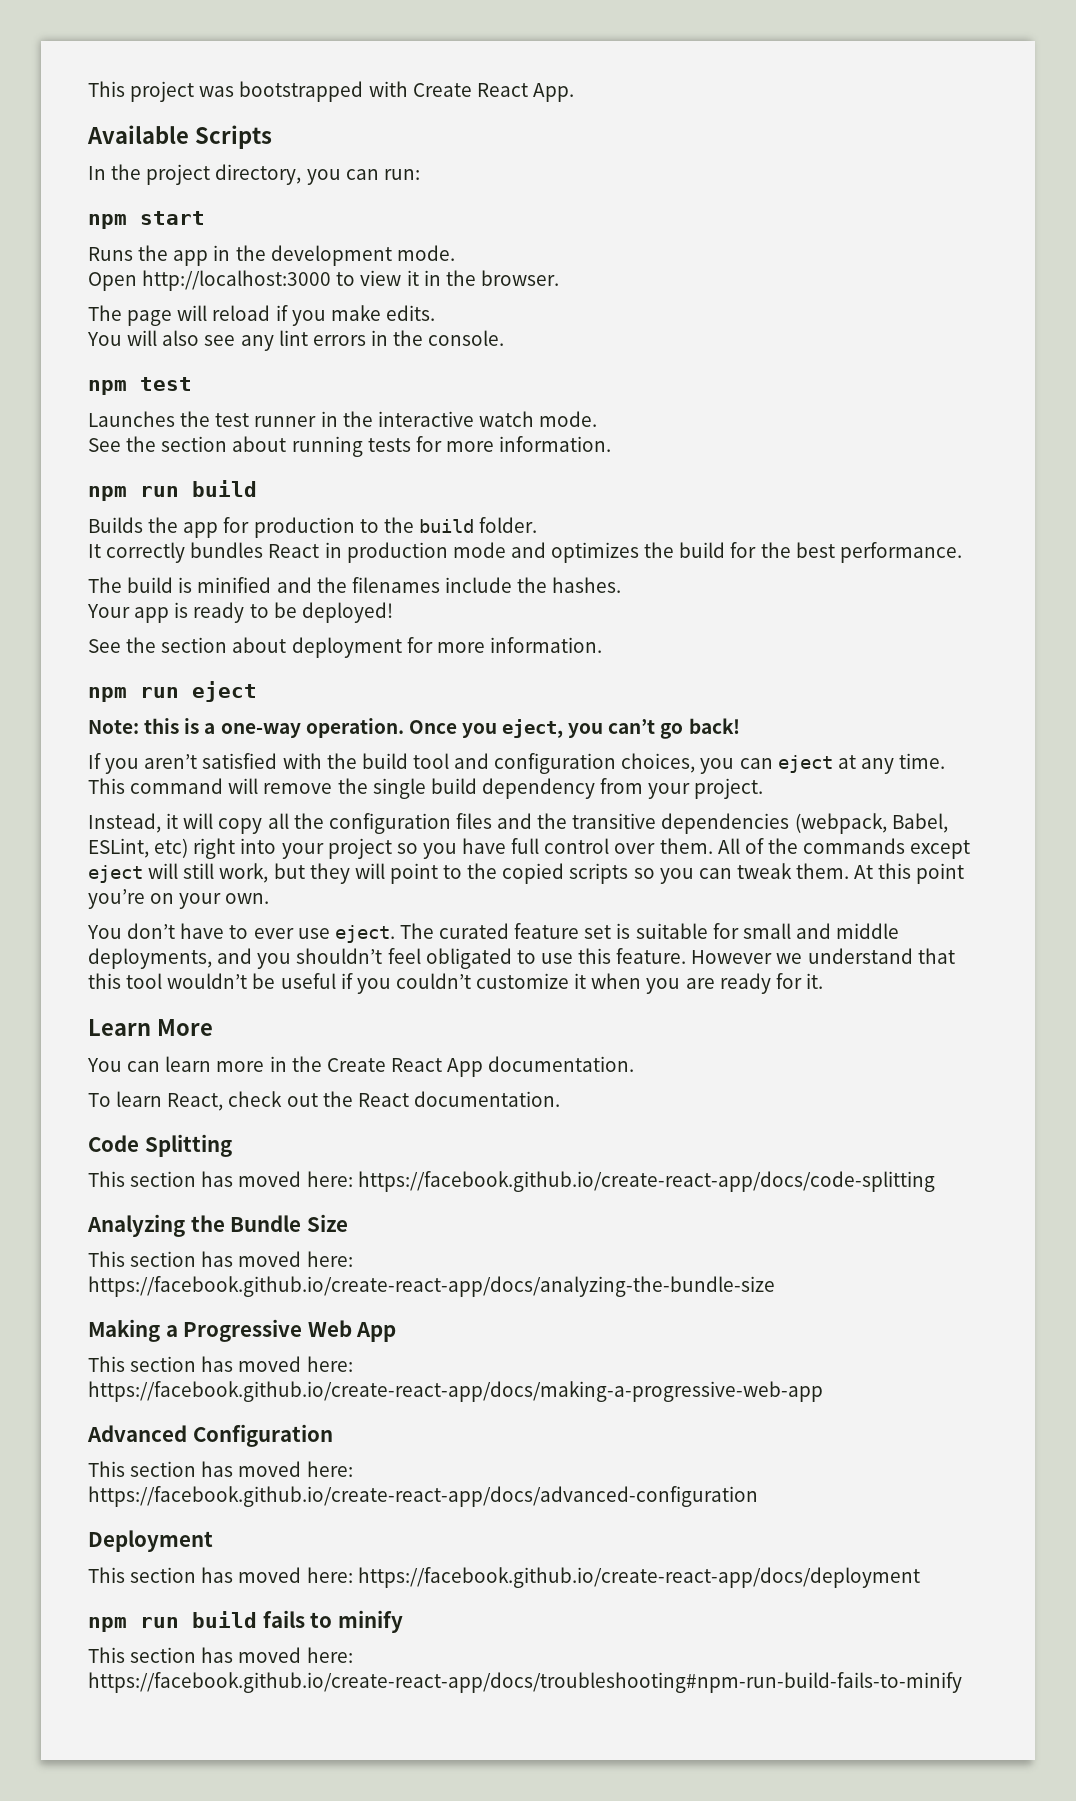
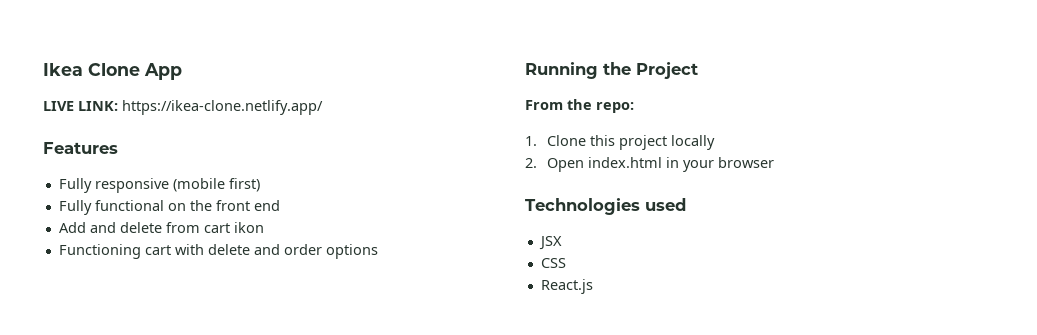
[88,81,574,102] [87,125,272,149] [88,164,420,185] [88,211,205,229] [88,245,455,266] [88,270,559,291] [88,305,435,326] [87,330,505,351] [88,377,192,395] [88,411,598,427] [88,436,612,457] [88,480,257,501] [88,517,538,538] [88,542,962,563] [88,577,622,593] [87,602,393,623] [88,637,602,658] [88,681,257,702] [88,718,740,739] [88,753,946,774] [88,778,764,799] [88,813,948,834] [88,838,971,859] [88,863,965,884] [88,889,270,909] [87,923,900,943] [88,948,955,969] [88,973,823,994] [88,1019,213,1036] [87,1056,635,1077] [88,1091,560,1111] [88,1134,232,1157] [88,1171,935,1192] [87,1214,348,1237] [88,1251,353,1267] [88,1276,775,1297] [88,1319,397,1342] [88,1356,353,1372] [88,1381,823,1402] [87,1424,333,1447] [88,1461,353,1477] [88,1486,758,1507] [88,1530,213,1552] [88,1567,920,1588] [88,1610,403,1633] [88,1647,353,1663] [88,1672,962,1693] This project was bootstrapped with Create React App. // Available Scripts // In the project directory, you can run: // npm start // Runs the app in the development mode. // Open http://localhost:3000 to view it in the browser. // The page will reload if you make edits. // You will also see any lint errors in the console. // npm test // Launches the test runner in the interactive watch mode. // See the section about running tests for more information. // npm run build // Builds the app for production to the build folder. // It correctly bundles React in production mode and optimizes the build for the best performance. // The build is minified and the filenames include the hashes. // Your app is ready to be deployed! // See the section about deployment for more information. // npm run eject // Note: this is a one-way operation. Once you eject, you can’t go back! // If you aren’t satisfied with the build tool and configuration choices, you can eject at any time. This command will remove the single build dependency from your project. // Instead, it will copy all the configuration files and the transitive dependencies (webpack, Babel, ESLint, etc) right into your project so you have full control over them. All of the commands except eject will still work, but they will point to the copied scripts so you can tweak them. At this point you’re on your own. // You don’t have to ever use eject. The curated feature set is suitable for small and middle deployments, and you shouldn’t feel obligated to use this feature. However we understand that this tool wouldn’t be useful if you couldn’t customize it when you are ready for it. // Learn More // You can learn more in the Create React App documentation. // To learn React, check out the React documentation. // Code Splitting // This section has moved here: https://facebook.github.io/create-react-app/docs/code-splitting // Analyzing the Bundle Size // This section has moved here: https://facebook.github.io/create-react-app/docs/analyzing-the-bundle-size // Making a Progressive Web App // This section has moved here: https://facebook.github.io/create-react-app/docs/making-a-progressive-web-app // Advanced Configuration // This section has moved here: https://facebook.github.io/create-react-app/docs/advanced-configuration // Deployment // This section has moved here: https://facebook.github.io/create-react-app/docs/deployment // npm run build fails to minify // This section has moved here: https://facebook.github.io/create-react-app/docs/troubleshooting#npm-run-build-fails-to-minify -> [43,63,182,80] [43,100,323,115] [43,142,118,154] [58,178,260,193] [58,200,280,215] [58,222,264,233] [58,244,378,259] [525,62,698,79] [525,99,634,113] [525,135,715,150] [525,157,774,172] [525,198,686,215] [538,236,562,250] [540,258,566,268] [540,279,593,294] Ikea Clone App // LIVE LINK: https://ikea-clone.netlify.app/ // Features // Fully responsive (mobile first) // Fully functional on the front end // Add and delete from cart ikon // Functioning cart with delete and order options // Running the Project // From the repo: // 1. Clone this project locally // 2. Open index.html in your browser // Technologies used // JSX // CSS // React.js

